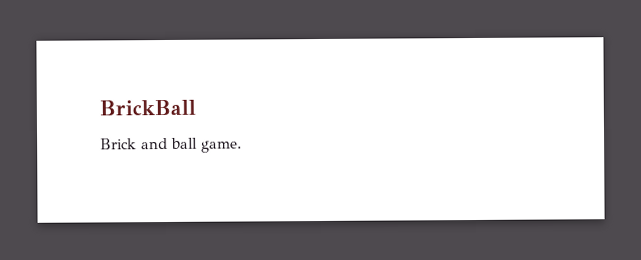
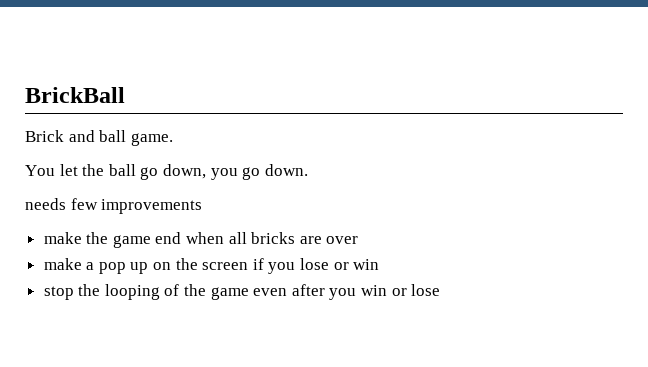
(242, 146) none -> [25,164,308,180] [25,198,203,214] [43,232,359,248] [43,258,380,274] [43,284,441,300] // You let the ball go down, you go down. // needs few improvements // make the game end when all bricks are over // make a pop up on the screen if you lose or win // stop the looping of the game even after you win or lose

